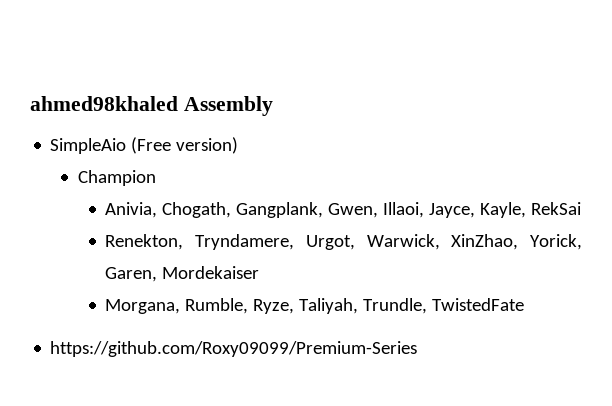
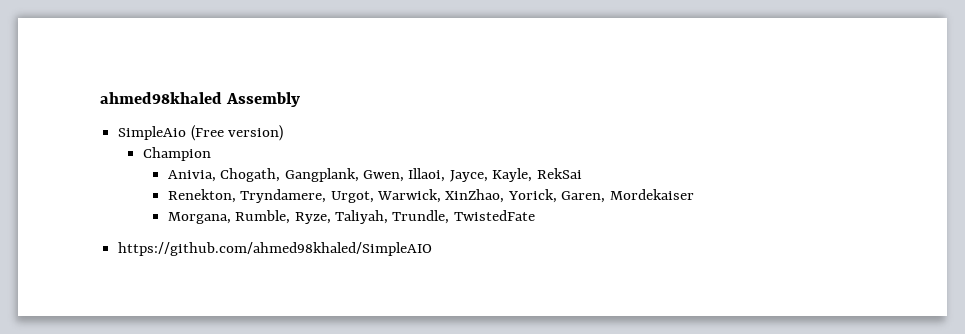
[50,341,418,357] https://github.com/Roxy09099/Premium-Series -> [118,242,433,256] https://github.com/ahmed98khaled/SimpleAIO

